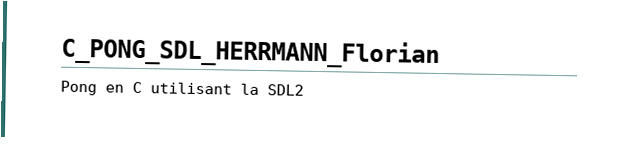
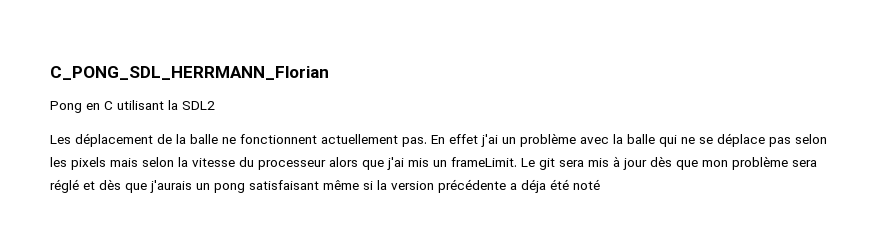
(304, 90) none -> [50,133,827,147] [50,156,817,170] [50,179,600,193] // Les déplacement de la balle ne fonctionnent actuellement pas. En effet j'ai un problème avec la balle qui ne se déplace pas selon les pixels mais selon la vitesse du processeur alors que j'ai mis un frameLimit. Le git sera mis à jour dès que mon problème sera réglé et dès que j'aurais un pong satisfaisant même si la version précédente a déja été noté

